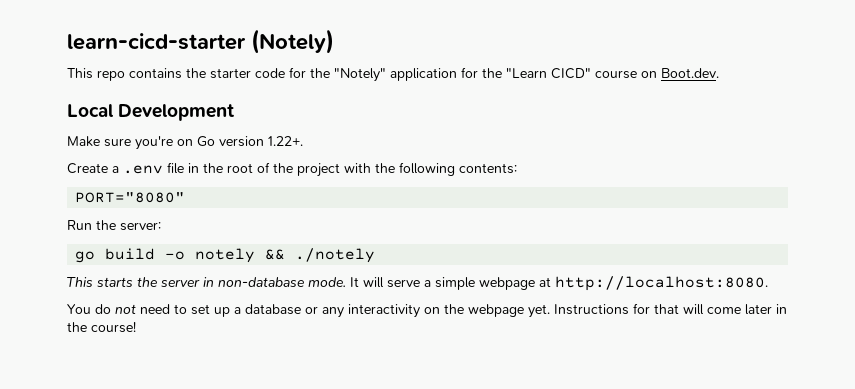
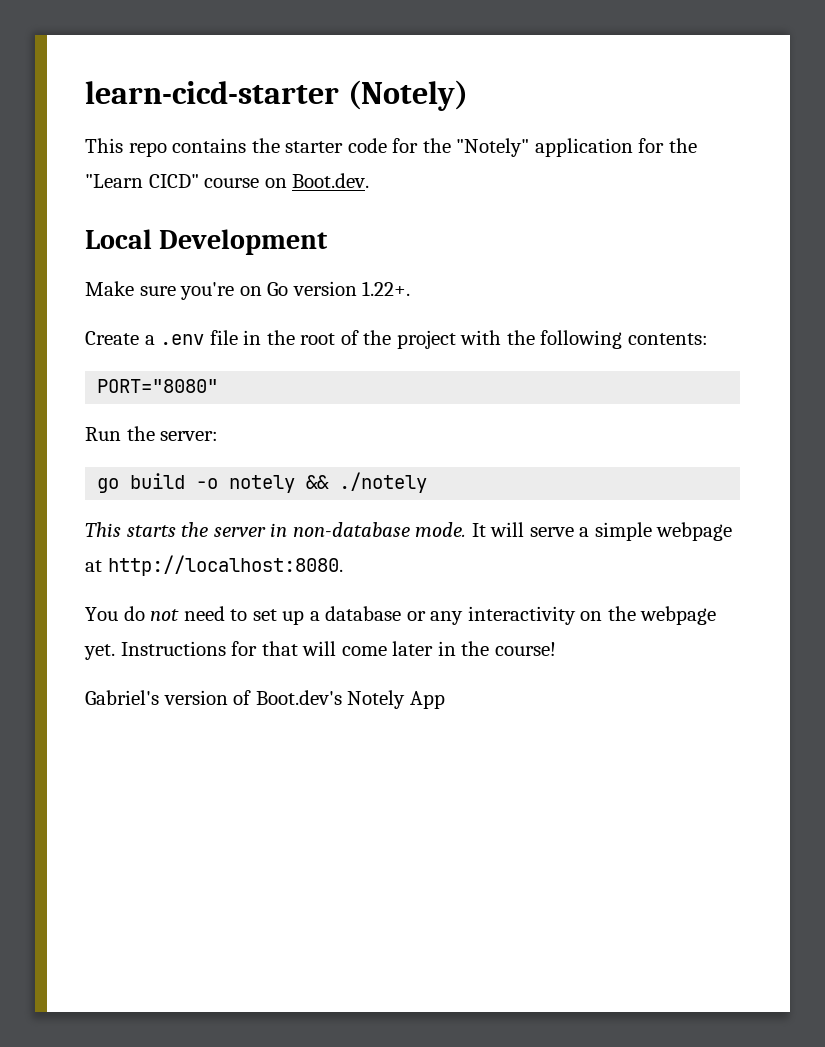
(136, 327) none -> [85,690,445,709] // Gabriel's version of Boot.dev's Notely App

